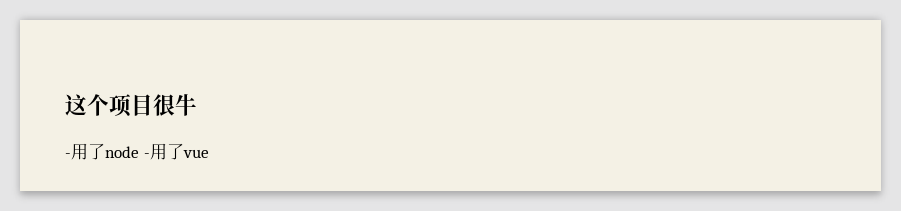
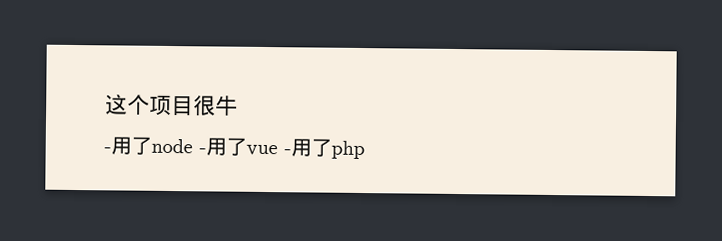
(209, 153) none -> [284,138,365,160] -用了php

